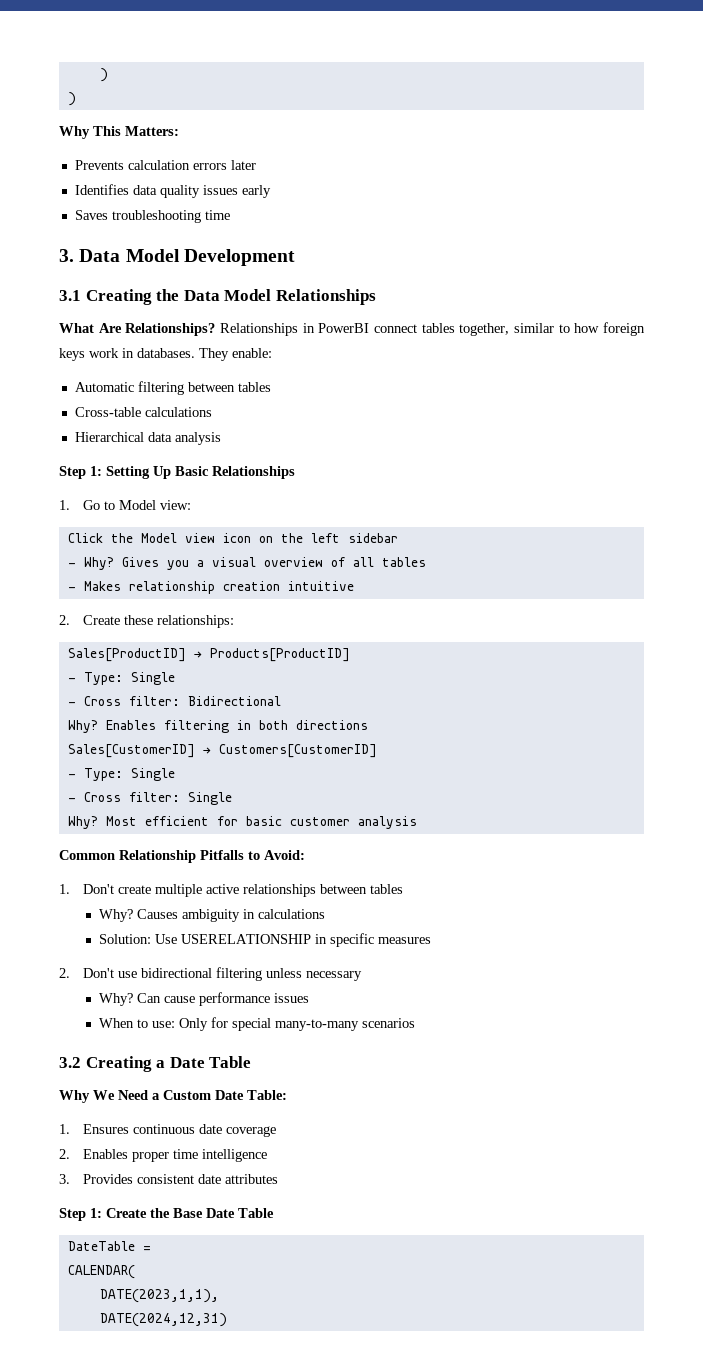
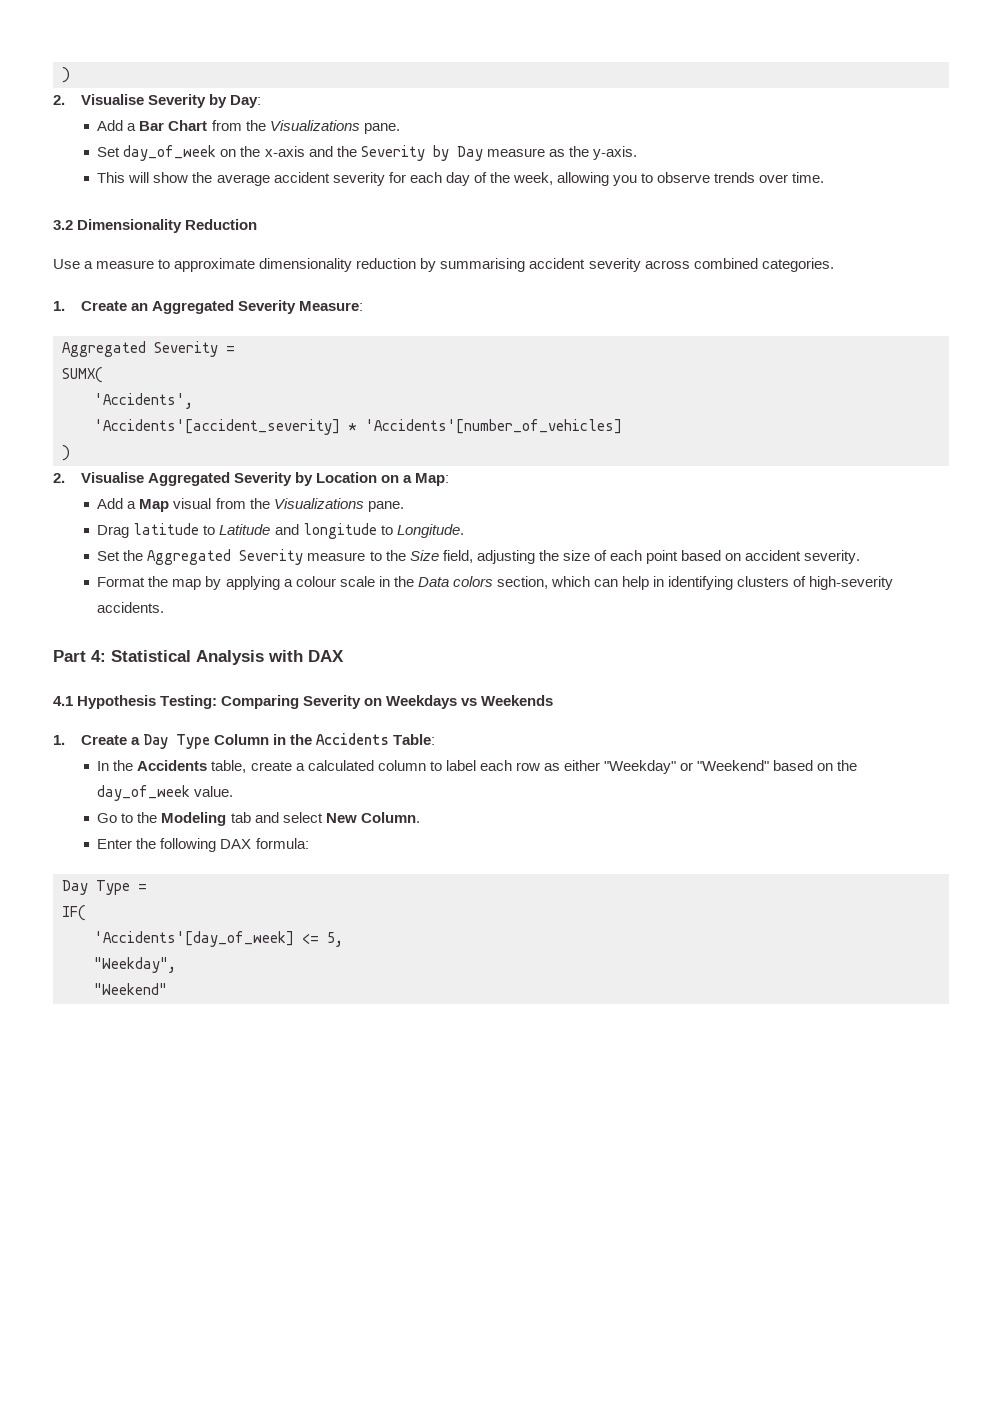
[99,68,108,82] [67,92,76,106] [59,126,179,139] [74,160,256,170] [74,184,271,198] [74,210,230,223] [59,249,295,266] [59,289,376,305] [59,322,645,336] [59,348,272,361] [74,381,271,395] [74,407,212,417] [74,432,221,445] [59,466,295,479] [59,500,192,510] [67,533,398,543] [67,557,426,570] [67,581,354,594] [59,615,235,628] [67,648,350,662] [67,672,175,685] [67,696,281,706] [67,720,368,733] [67,744,377,758] [67,768,175,781] [67,792,232,805] [67,816,417,829] [59,850,305,863] [59,884,404,897] [99,909,326,922] [99,933,432,947] [59,967,363,981] [99,992,310,1006] [99,1017,416,1031] [59,1056,252,1072] [59,1090,287,1103] [59,1124,277,1137] [59,1149,268,1162] [59,1174,279,1184] [59,1208,274,1221] [67,1241,151,1251] [67,1265,135,1279] [99,1289,219,1303] [99,1313,227,1327] ) // ) // Why This Matters: // Prevents calculation errors later // Identifies data quality issues early // Saves troubleshooting time // 3. Data Model Development // 3.1 Creating the Data Model Relationships // What Are Relationships? Relationships in PowerBI connect tables together, similar to how foreign keys work in databases. They enable: // Automatic filtering between tables // Cross-table calculations // Hierarchical data analysis // Step 1: Setting Up Basic Relationships // 1. Go to Model view: // Click the Model view icon on the left sidebar // - Why? Gives you a visual overview of all tables // - Makes relationship creation intuitive // 2. Create these relationships: // Sales[ProductID] → Products[ProductID] // - Type: Single // - Cross filter: Bidirectional // Why? Enables filtering in both directions // Sales[CustomerID] → Customers[CustomerID] // - Type: Single // - Cross filter: Single // Why? Most efficient for basic customer analysis // Common Relationship Pitfalls to Avoid: // 1. Don't create multiple active relationships between tables // Why? Causes ambiguity in calculations // Solution: Use USERELATIONSHIP in specific measures // 2. Don't use bidirectional filtering unless necessary // Why? Can cause performance issues // When to use: Only for special many-to-many scenarios // 3.2 Creating a Date Table // Why We Need a Custom Date Table: // 1. Ensures continuous date coverage // 2. Enables proper time intelligence // 3. Provides consistent date attributes // Step 1: Create the Base Date Table // DateTable = // CALENDAR( // DATE(2023,1,1), // DATE(2024,12,31) -> [62,67,70,83] [53,94,261,108] [97,120,400,134] [97,145,637,161] [97,172,825,186] [53,219,258,233] [53,258,834,272] [53,300,364,314] [62,341,235,357] [62,367,103,383] [94,393,193,409] [94,419,622,435] [62,445,70,461] [53,472,450,486] [97,498,404,512] [97,523,464,539] [97,549,861,565] [97,576,894,590] [97,602,165,613] [53,650,344,665] [53,695,554,709] [53,733,436,749] [97,760,858,774] [97,785,234,801] [97,812,420,826] [97,838,309,852] [62,880,147,895] [62,905,86,921] [94,931,343,947] [94,957,176,973] [94,983,167,995] ) // 2. Visualise Severity by Day: // Add a Bar Chart from the Visualizations pane. // Set day_of_week on the x-axis and the Severity by Day measure as the y-axis. // This will show the average accident severity for each day of the week, allowing you to observe trends over time. // 3.2 Dimensionality Reduction // Use a measure to approximate dimensionality reduction by summarising accident severity across combined categories. // 1. Create an Aggregated Severity Measure: // Aggregated Severity = // SUMX( // 'Accidents', // 'Accidents'[accident_severity] * 'Accidents'[number_of_vehicles] // ) // 2. Visualise Aggregated Severity by Location on a Map: // Add a Map visual from the Visualizations pane. // Drag latitude to Latitude and longitude to Longitude. // Set the Aggregated Severity measure to the Size field, adjusting the size of each point based on accident severity. // Format the map by applying a colour scale in the Data colors section, which can help in identifying clusters of high-severity accidents. // Part 4: Statistical Analysis with DAX // 4.1 Hypothesis Testing: Comparing Severity on Weekdays vs Weekends // 1. Create a Day Type Column in the Accidents Table: // In the Accidents table, create a calculated column to label each row as either "Weekday" or "Weekend" based on the day_of_week value. // Go to the Modeling tab and select New Column. // Enter the following DAX formula: // Day Type = // IF( // 'Accidents'[day_of_week] <= 5, // "Weekday", // "Weekend"

